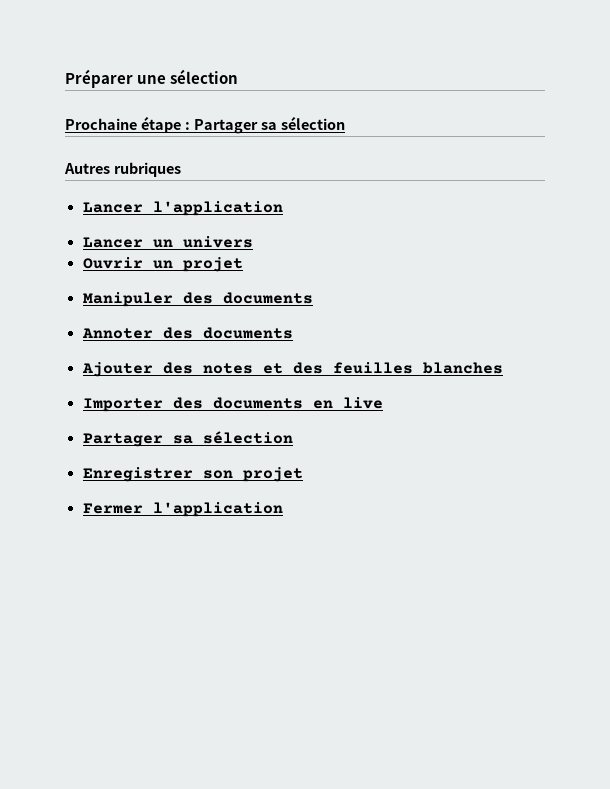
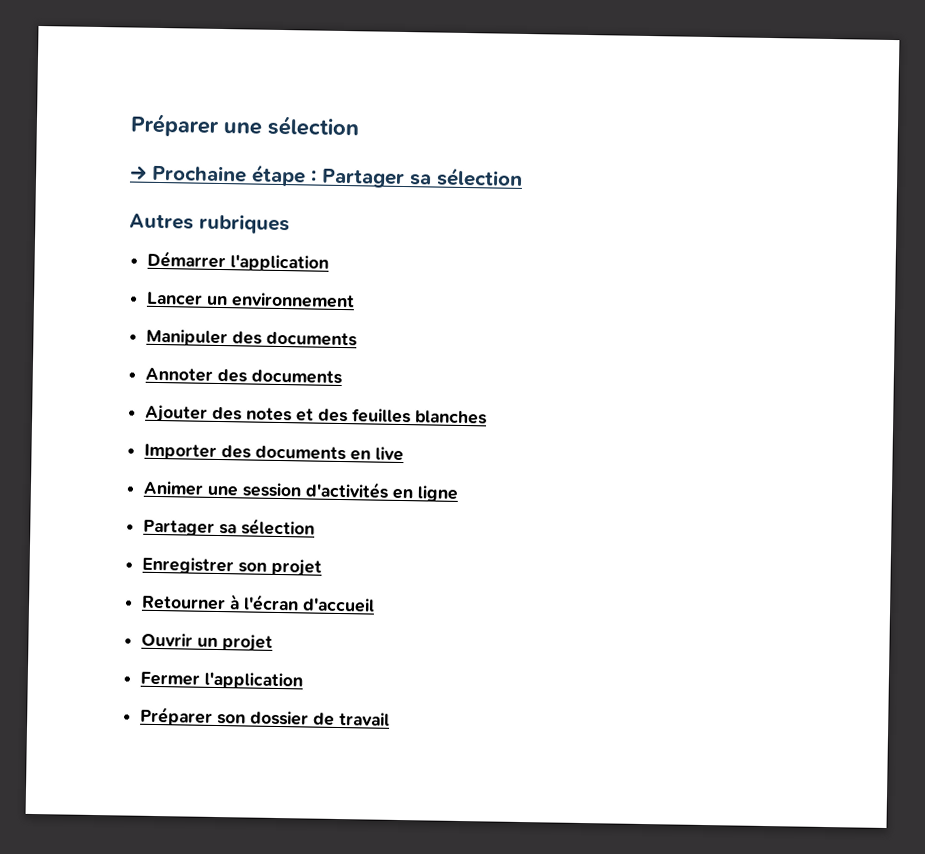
(239, 76) none -> [130,165,147,180] →
[83,202,144,213] Lancer -> [147,250,227,269] Démarrer
[183,236,254,248] [83,257,244,272] univers // Ouvrir un projet -> [231,292,356,309] environnement
(384, 403) none -> [143,480,460,502] // Animer une session d'activités en ligne
[83,502,284,517] Fermer l'application -> [141,594,376,613] [141,632,274,652] [140,671,304,690] [140,706,391,726] Retourner à l'écran d'accueil // Ouvrir un projet // Fermer l'application // Préparer son dossier de travail

